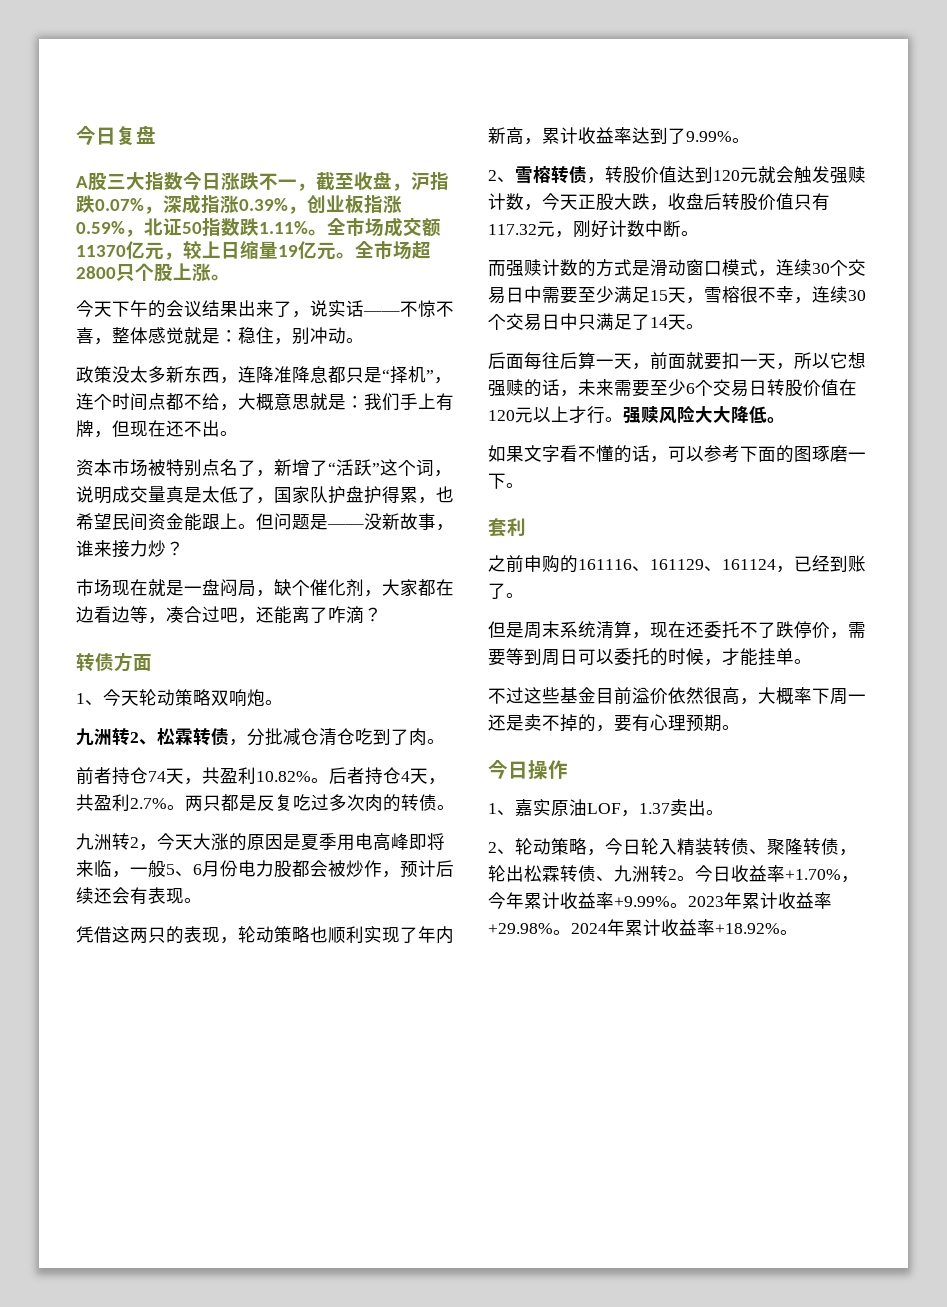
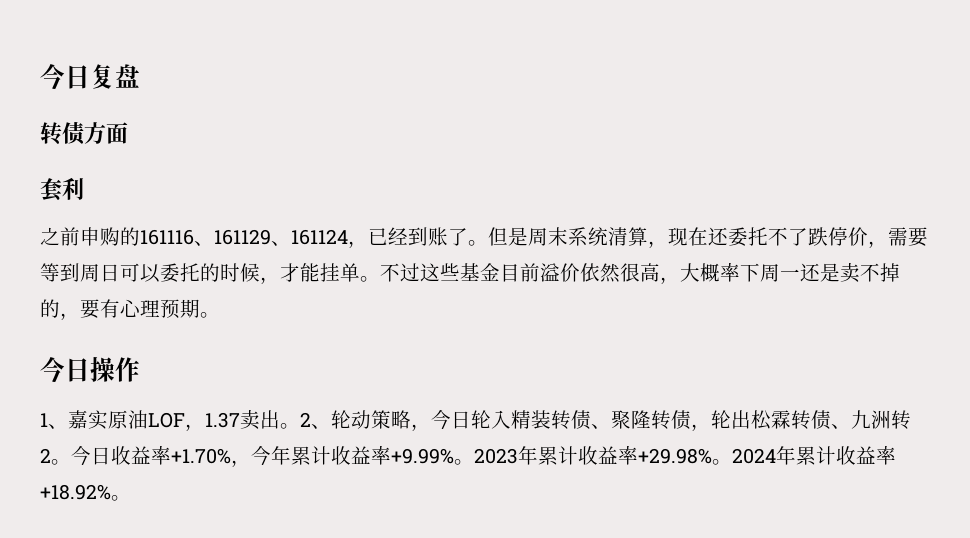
[76,171,449,191] [76,194,402,214] [76,217,441,237] [76,240,431,260] [76,263,230,282] [76,300,454,318] [76,327,364,345] [76,366,452,384] [76,393,454,411] [76,420,238,438] [76,459,452,477] [76,486,454,504] [76,513,454,531] [76,540,184,558] [76,579,454,597] [76,606,382,624] [76,652,152,672] [76,689,283,707] [76,728,445,746] [76,767,446,785] [76,794,455,812] [76,833,445,851] [76,860,454,878] [76,887,202,905] [76,926,454,944] [488,127,750,145] [488,166,866,184] [488,193,830,211] [488,220,699,238] [488,259,866,277] [488,286,866,304] [488,313,704,331] [488,352,866,370] [488,379,857,397] [488,405,785,424] [488,445,866,463] [488,473,524,489] A股三大指数今日涨跌不一，截至收盘，沪指跌0.07%，深成指涨0.39%，创业板指涨0.59%，北证50指数跌1.11%。全市场成交额11370亿元，较上日缩量19亿元。全市场超2800只个股上涨。 // 今天下午的会议结果出来了，说实话——不惊不喜，整体感觉就是：稳住，别冲动。 // 政策没太多新东西，连降准降息都只是“择机”，连个时间点都不给，大概意思就是：我们手上有牌，但现在还不出。 // 资本市场被特别点名了，新增了“活跃”这个词，说明成交量真是太低了，国家队护盘护得累，也希望民间资金能跟上。但问题是——没新故事，谁来接力炒？ // 市场现在就是一盘闷局，缺个催化剂，大家都在边看边等，凑合过吧，还能离了咋滴？ // 转债方面 // 1、今天轮动策略双响炮。 // 九洲转2、松霖转债，分批减仓清仓吃到了肉。 // 前者持仓74天，共盈利10.82%。后者持仓4天，共盈利2.7%。两只都是反复吃过多次肉的转债。 // 九洲转2，今天大涨的原因是夏季用电高峰即将来临，一般5、6月份电力股都会被炒作，预计后续还会有表现。 // 凭借这两只的表现，轮动策略也顺利实现了年内新高，累计收益率达到了9.99%。 // 2、雪榕转债，转股价值达到120元就会触发强赎计数，今天正股大跌，收盘后转股价值只有117.32元，刚好计数中断。 // 而强赎计数的方式是滑动窗口模式，连续30个交易日中需要至少满足15天，雪榕很不幸，连续30个交易日中只满足了14天。 // 后面每往后算一天，前面就要扣一天，所以它想强赎的话，未来需要至少6个交易日转股价值在120元以上才行。强赎风险大大降低。 // 如果文字看不懂的话，可以参考下面的图琢磨一下。 -> [40,122,128,145] 转债方面
(524, 595) // -> (488, 243) none
(812, 661) // -> (380, 279) none
(724, 812) // -> (300, 426) none

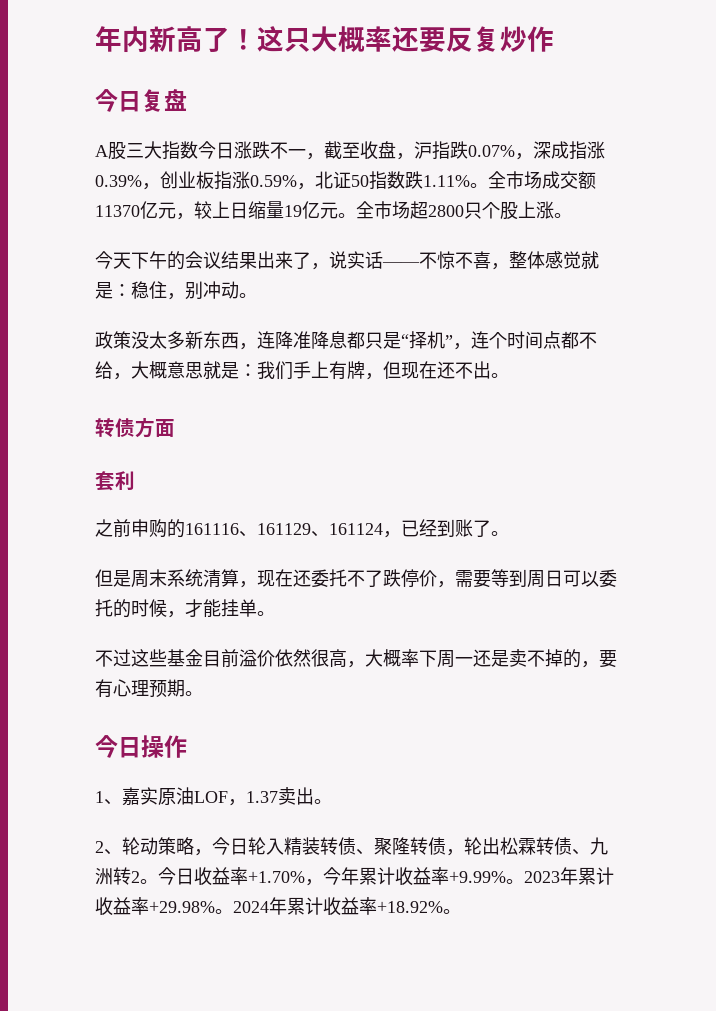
[40,64,140,90] 今日复盘 -> [95,26,554,53] [95,89,187,112] [95,141,605,160] [95,171,596,190] [95,201,572,220] [95,251,599,270] [95,281,257,300] [95,331,597,350] [95,361,509,380] 年内新高了！这只大概率还要反复炒作 // 今日复盘 // A股三大指数今日涨跌不一，截至收盘，沪指跌0.07%，深成指涨0.39%，创业板指涨0.59%，北证50指数跌1.11%。全市场成交额11370亿元，较上日缩量19亿元。全市场超2800只个股上涨。 // 今天下午的会议结果出来了，说实话——不惊不喜，整体感觉就是：稳住，别冲动。 // 政策没太多新东西，连降准降息都只是“择机”，连个时间点都不给，大概意思就是：我们手上有牌，但现在还不出。
(488, 243) none -> (509, 533) //
(380, 279) none -> (275, 613) //
(300, 426) none -> (332, 801) //

